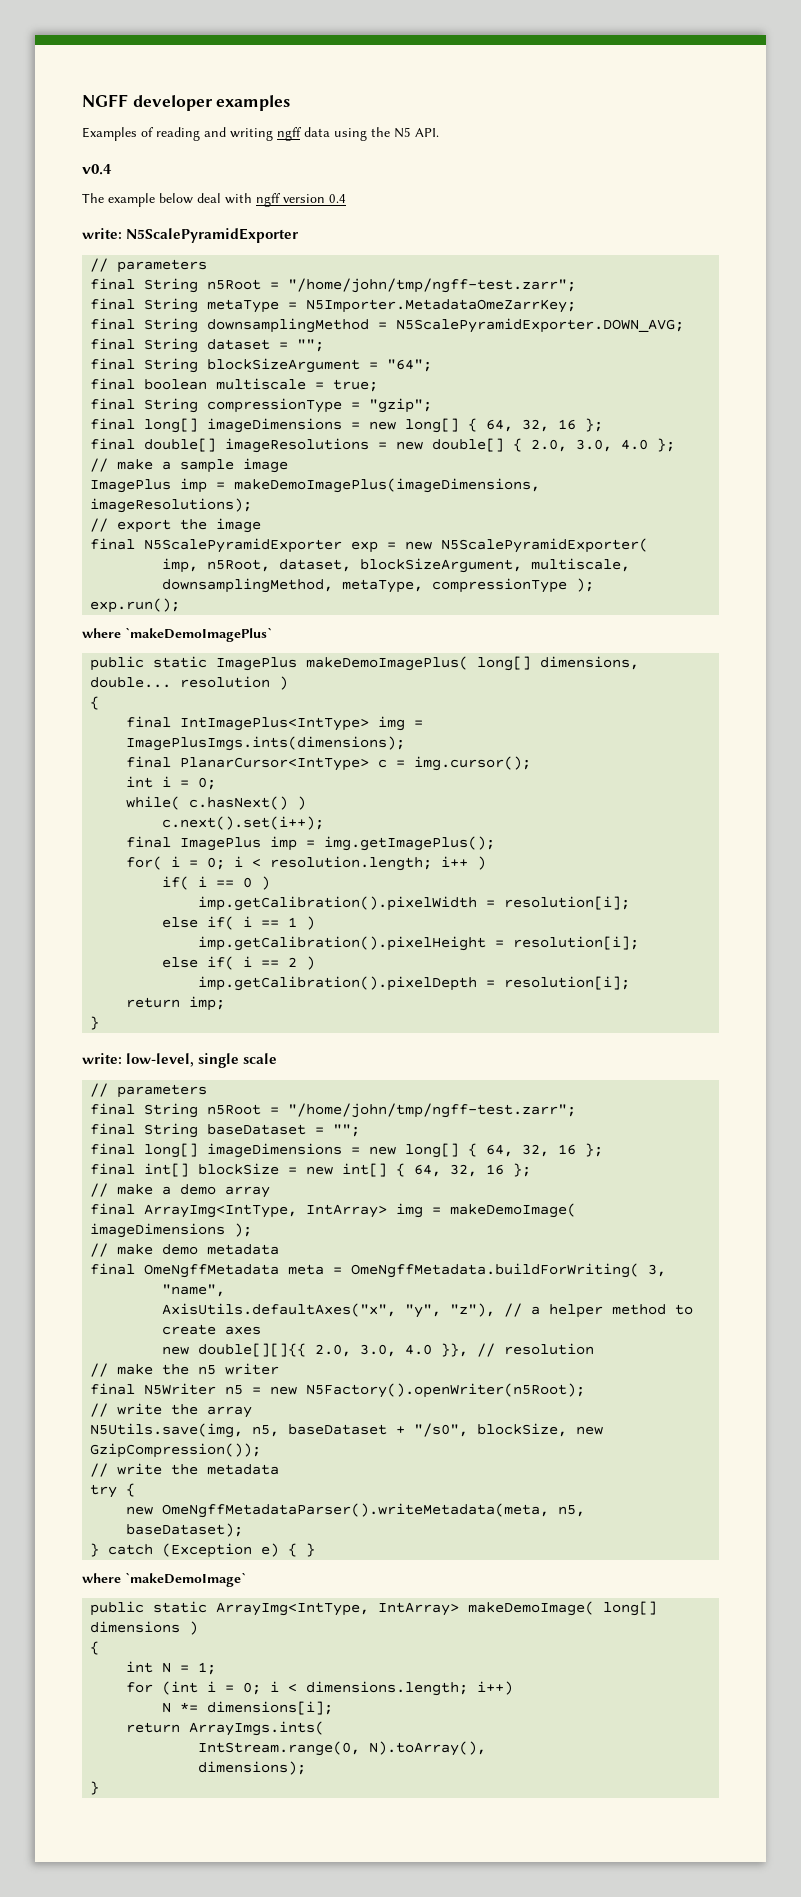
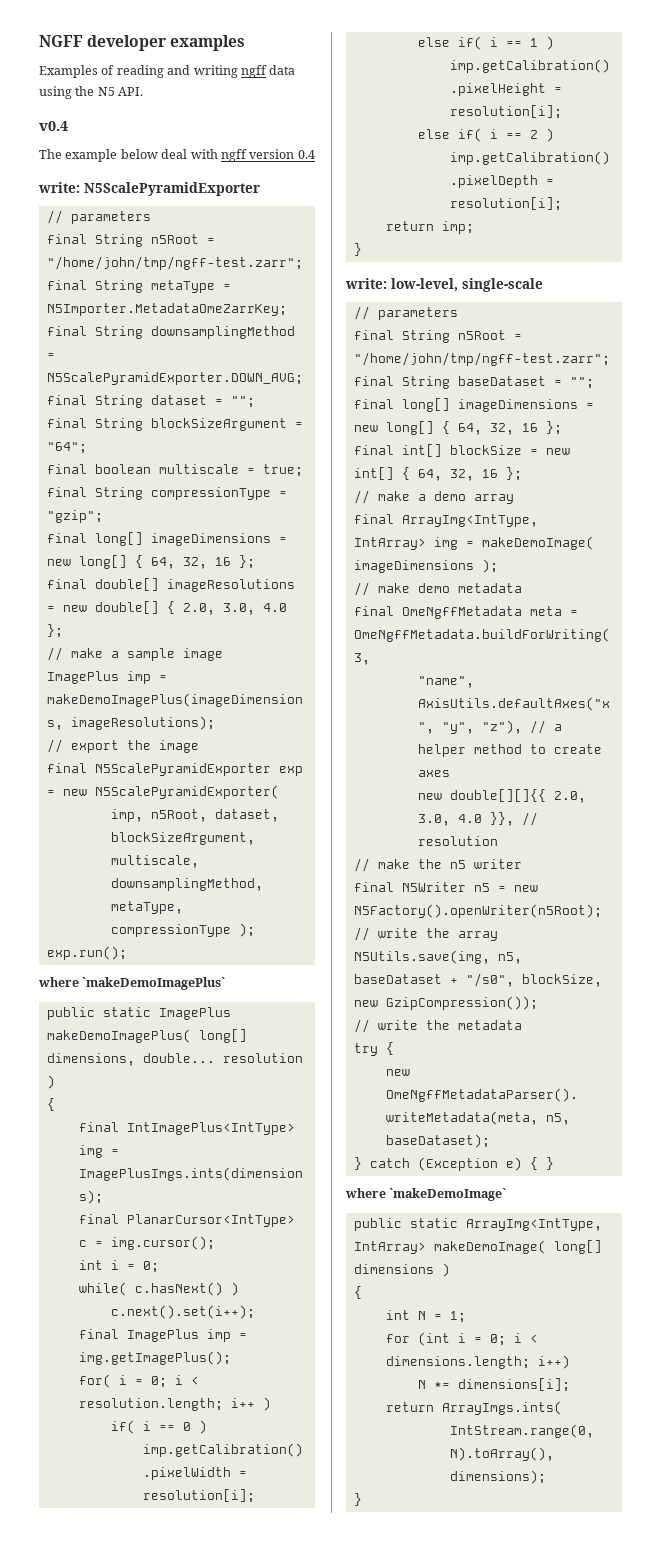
[198,1053,278,1068] single scale -> [462,278,543,292] single-scale

